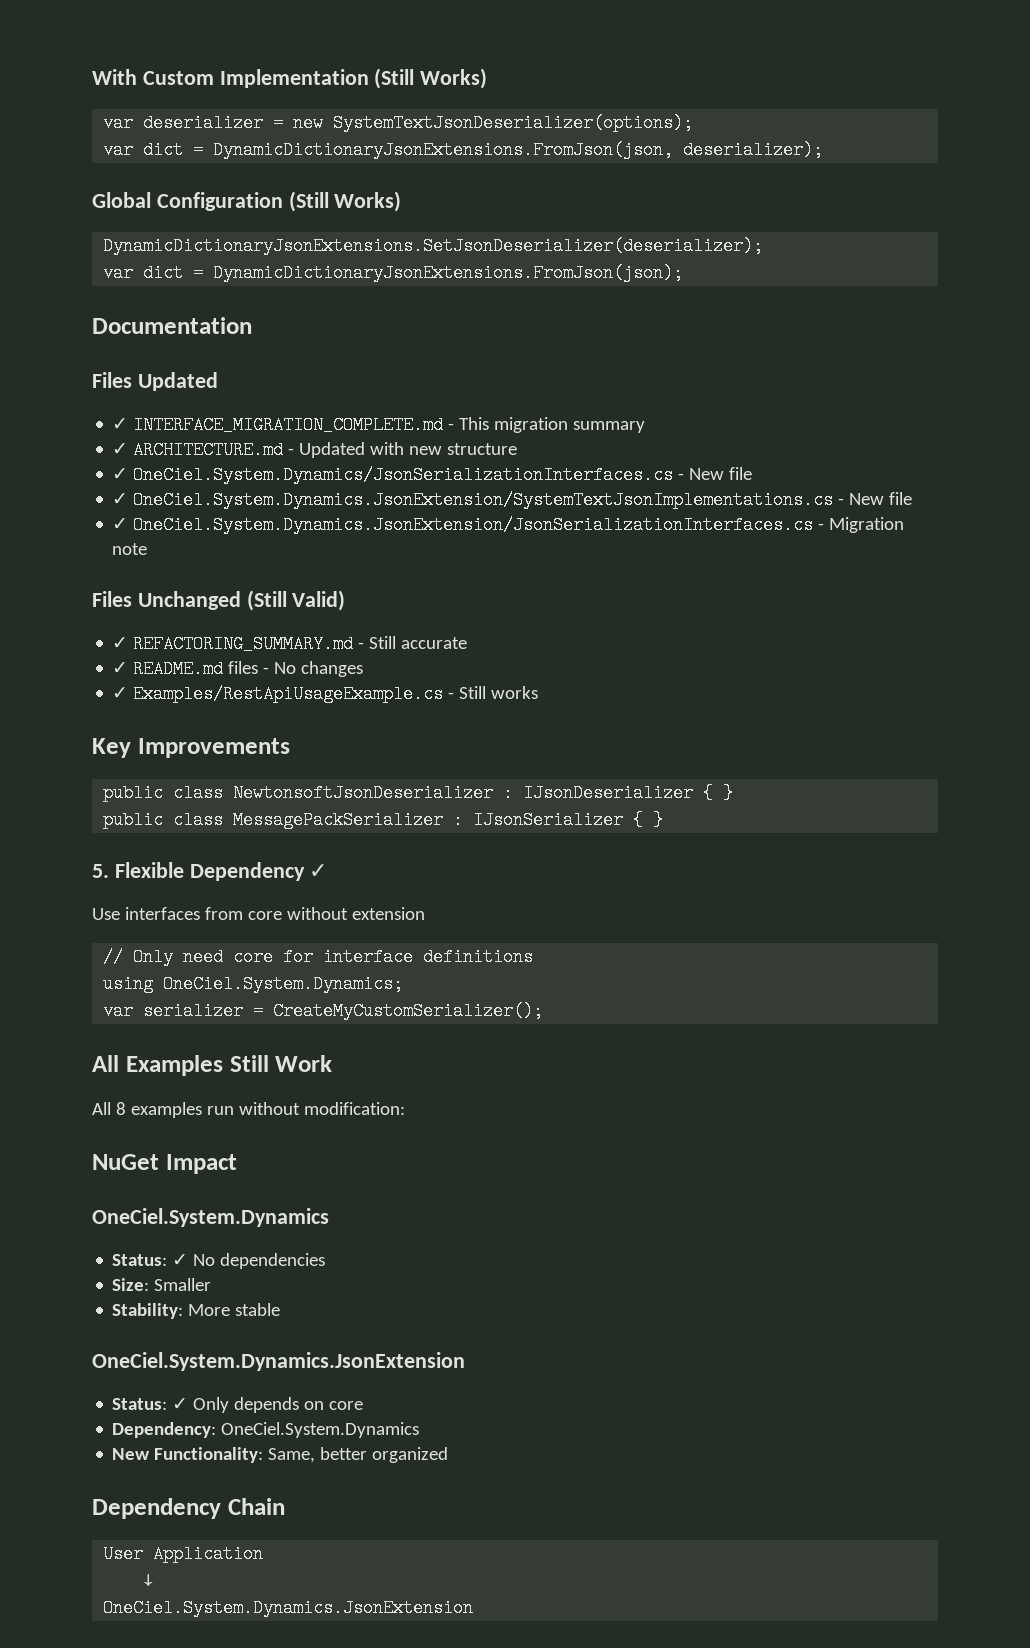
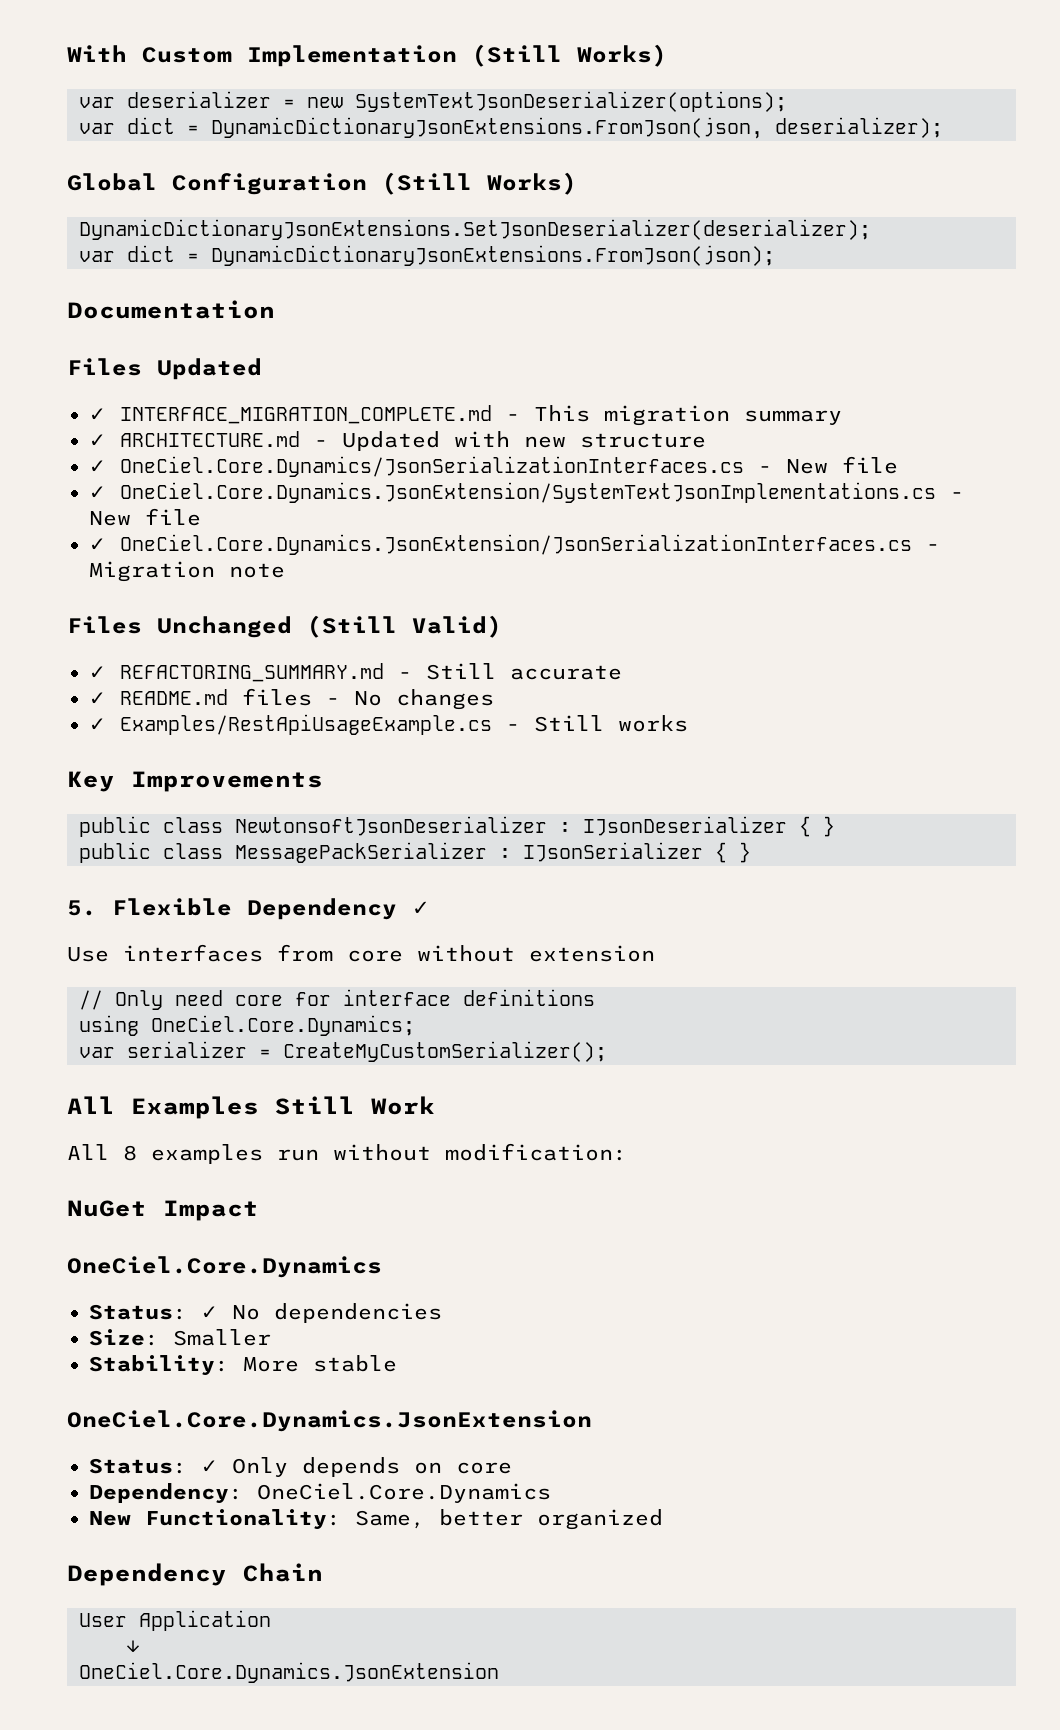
[133,466,753,484] [112,491,913,509] [112,516,814,534] OneCiel.System.Dynamics/JsonSerializationInterfaces.cs - New file // ✓ OneCiel.System.Dynamics.JsonExtension/SystemTextJsonImplementations.cs - New file // ✓ OneCiel.System.Dynamics.JsonExtension/JsonSerializationInterfaces.cs -> [120,456,898,477] [89,482,964,503] [89,508,201,526] [89,534,912,555] OneCiel.Core.Dynamics/JsonSerializationInterfaces.cs - New file // ✓ OneCiel.Core.Dynamics.JsonExtension/SystemTextJsonImplementations.cs - New file // ✓ OneCiel.Core.Dynamics.JsonExtension/JsonSerializationInterfaces.cs
[163,975,404,993] OneCiel.System.Dynamics; -> [151,1015,415,1036] OneCiel.Core.Dynamics;
[92,1208,329,1227] OneCiel.System.Dynamics -> [67,1256,382,1278] OneCiel.Core.Dynamics
[92,1352,465,1371] OneCiel.System.Dynamics.JsonExtension -> [67,1410,592,1432] OneCiel.Core.Dynamics.JsonExtension
[221,1422,420,1438] OneCiel.System.Dynamics -> [257,1483,551,1503] OneCiel.Core.Dynamics
[103,1599,474,1617] OneCiel.System.Dynamics.JsonExtension -> [79,1662,499,1683] OneCiel.Core.Dynamics.JsonExtension

